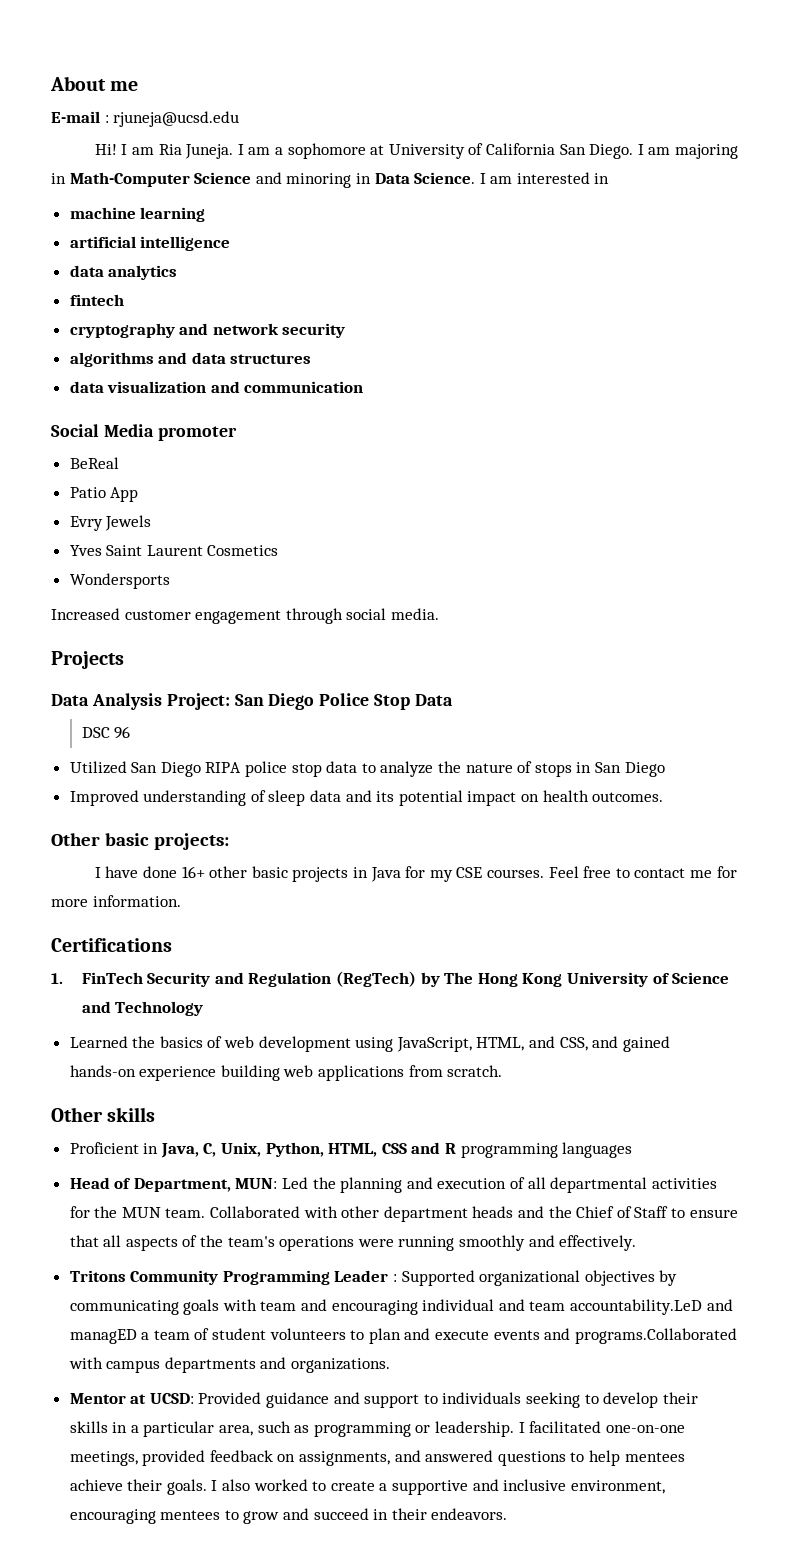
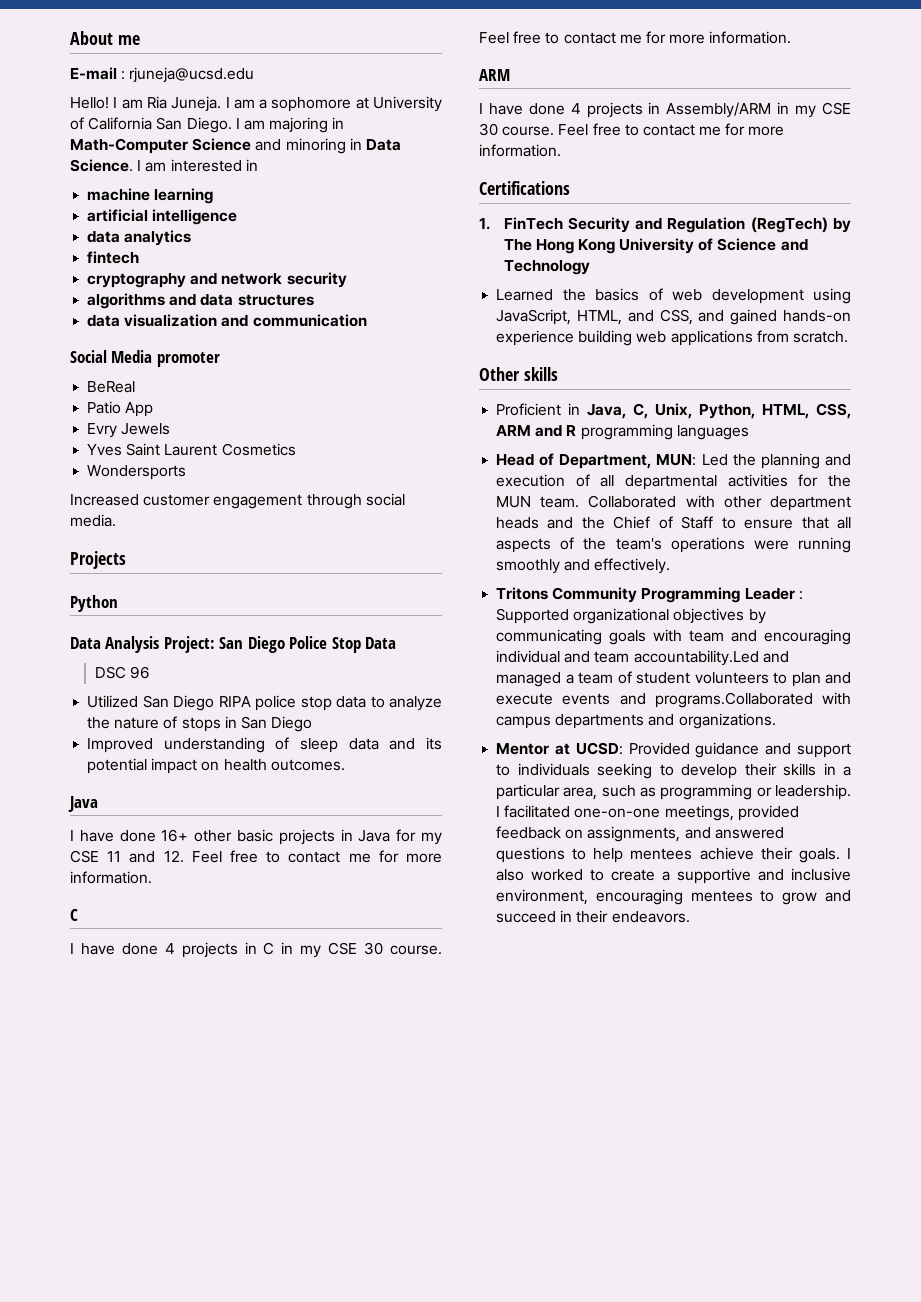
[94,144,117,155] Hi! -> [70,97,109,109] Hello!
(124, 660) none -> [70,595,118,612] // Python
[51,833,229,850] Other basic projects: -> [68,796,98,812] Java
[486,869,544,878] courses. -> [107,850,442,863] [70,871,152,884] [70,909,78,921] [70,942,443,958] [479,31,792,44] [479,69,510,81] [479,102,851,118] [479,123,555,136] 11 and 12. Feel free to contact me for more information. // C // I have done 4 projects in C in my CSE 30 course. Feel free to contact me for more information. // ARM // I have done 4 projects in Assembly/ARM in my CSE 30 course.
[381,1143,407,1154] CSS -> [816,403,851,419] [496,425,532,436] CSS, ARM
[570,1299,733,1315] [69,1329,137,1344] accountability.LeD and managED -> [633,650,789,666] [496,672,562,687] accountability.Led and managed

